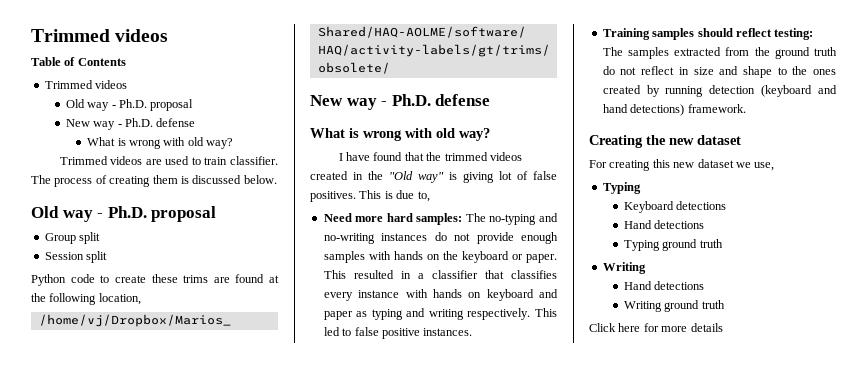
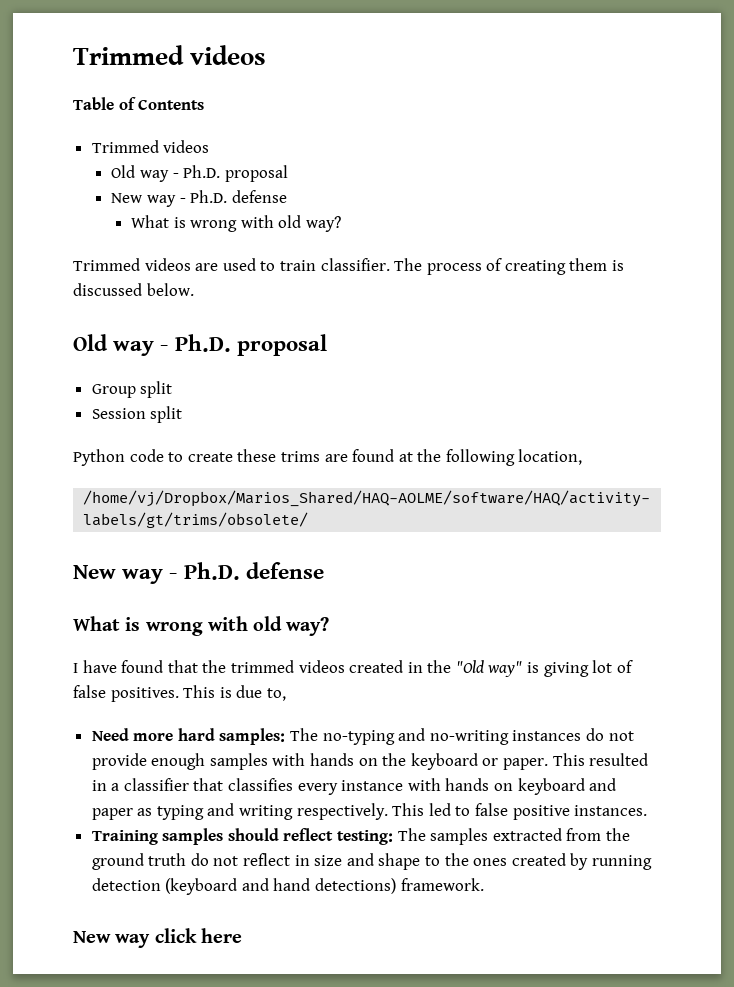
[589,135,741,148] [589,159,775,171] [602,182,641,194] [623,201,727,213] [623,220,705,229] [623,239,723,251] [602,262,646,274] [623,281,705,290] [623,300,725,312] [589,323,723,332] Creating the new dataset // For creating this new dataset we use, // Typing // Keyboard detections // Hand detections // Typing ground truth // Writing // Hand detections // Writing ground truth // Click here for more details -> [73,928,242,948] New way click here

